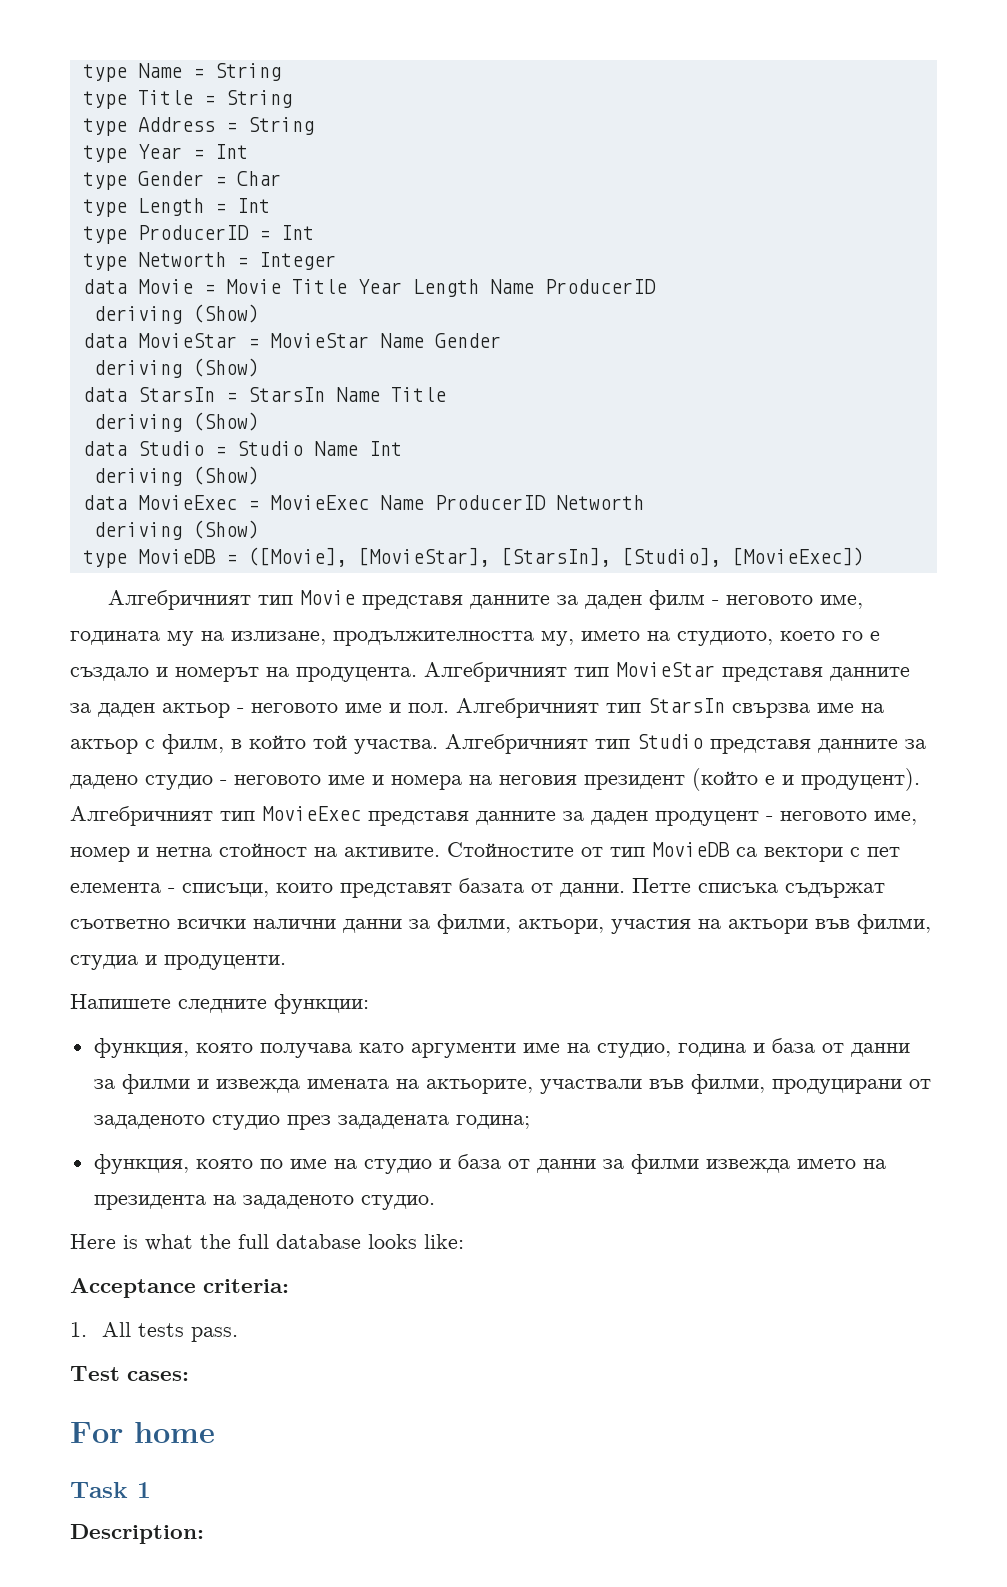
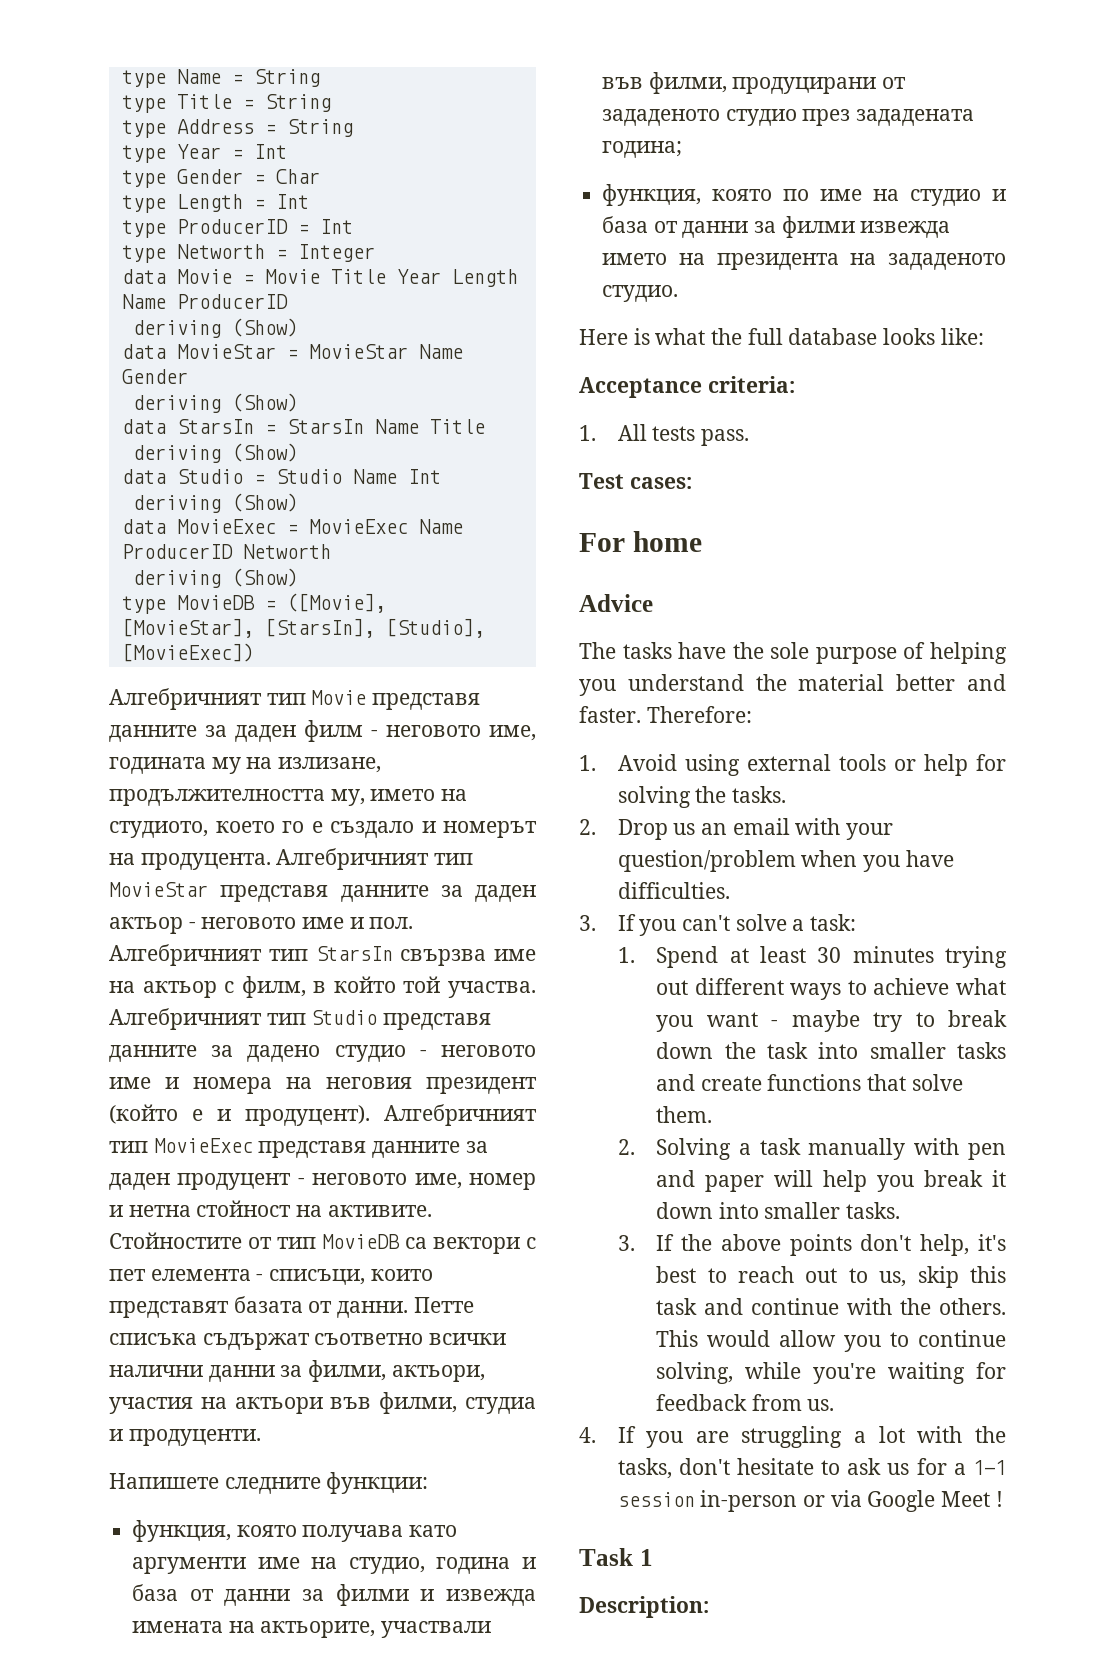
(215, 1432) none -> [579,594,653,612] [579,642,1007,664] [579,674,1006,696] [579,706,752,723] [579,754,1006,776] [617,786,786,808] [579,818,893,840] [617,850,954,872] [617,882,730,899] [579,914,856,936] [617,946,1007,968] [656,978,1006,1000] [656,1010,1007,1032] [656,1042,1006,1059] [656,1074,963,1091] [656,1106,713,1123] [617,1138,1006,1160] [656,1170,1006,1192] [656,1202,901,1219] [617,1234,1006,1256] [656,1266,1006,1288] [656,1298,1006,1315] [656,1330,1006,1352] [656,1362,1006,1384] [656,1394,835,1411] [579,1426,1006,1448] [617,1458,1006,1479] [617,1490,1003,1512] // Advice // The tasks have the sole purpose of helping you understand the material better and faster. Therefore: // 1. Avoid using external tools or help for solving the tasks. // 2. Drop us an email with your question/problem when you have difficulties. // 3. If you can't solve a task: // 1. Spend at least 30 minutes trying out different ways to achieve what you want - maybe try to break down the task into smaller tasks and create functions that solve them. // 2. Solving a task manually with pen and paper will help you break it down into smaller tasks. // 3. If the above points don't help, it's best to reach out to us, skip this task and continue with the others. This would allow you to continue solving, while you're waiting for feedback from us. // 4. If you are struggling a lot with the tasks, don't hesitate to ask us for a 1-1 session in-person or via Google Meet !

